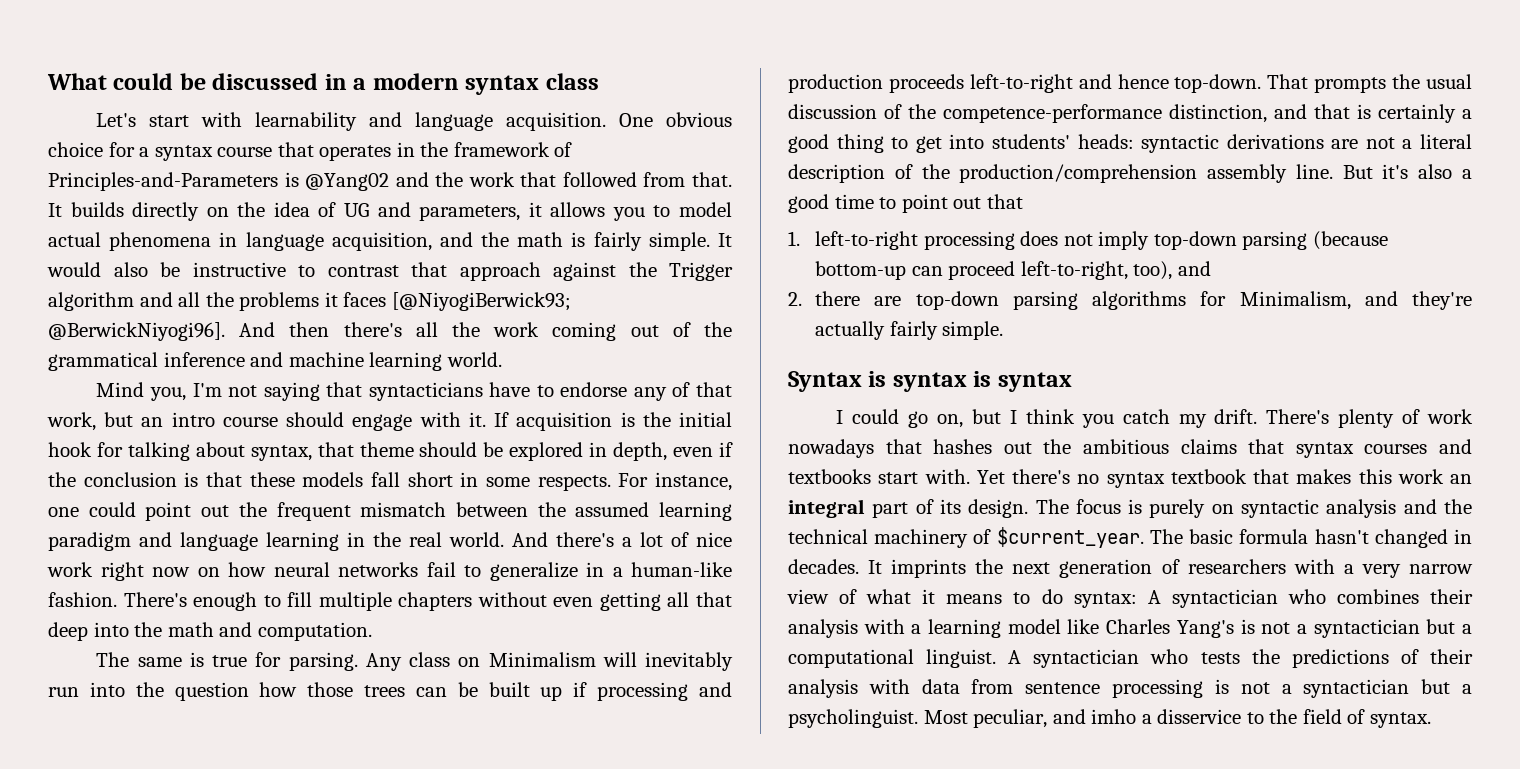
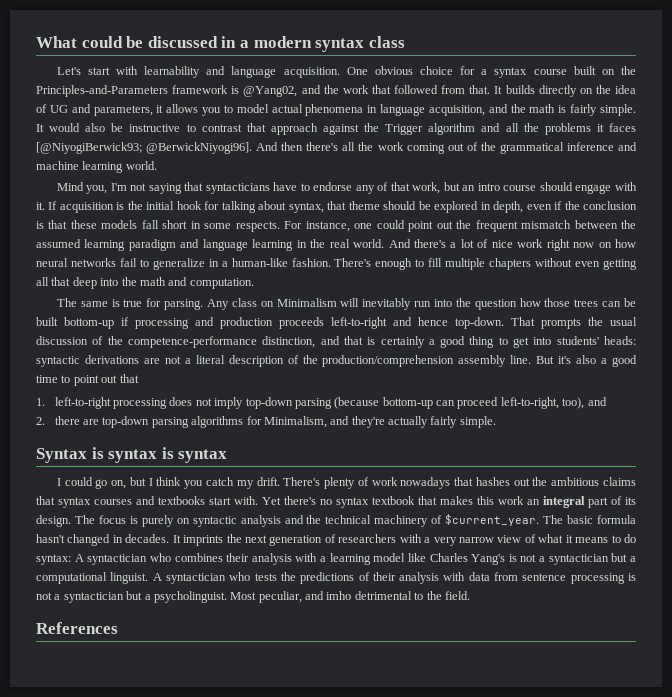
[277,142,573,161] [48,172,390,191] that operates in the framework of Principles-and-Parameters is @Yang02 -> [573,66,636,75] [36,85,298,97] built on the Principles-and-Parameters framework is @Yang02,
[540,686,563,701] up -> [64,317,114,329] bottom-up
[1141,709,1431,728] a disservice to the field of syntax. -> [354,591,470,600] [36,622,118,634] detrimental to the field. // References

